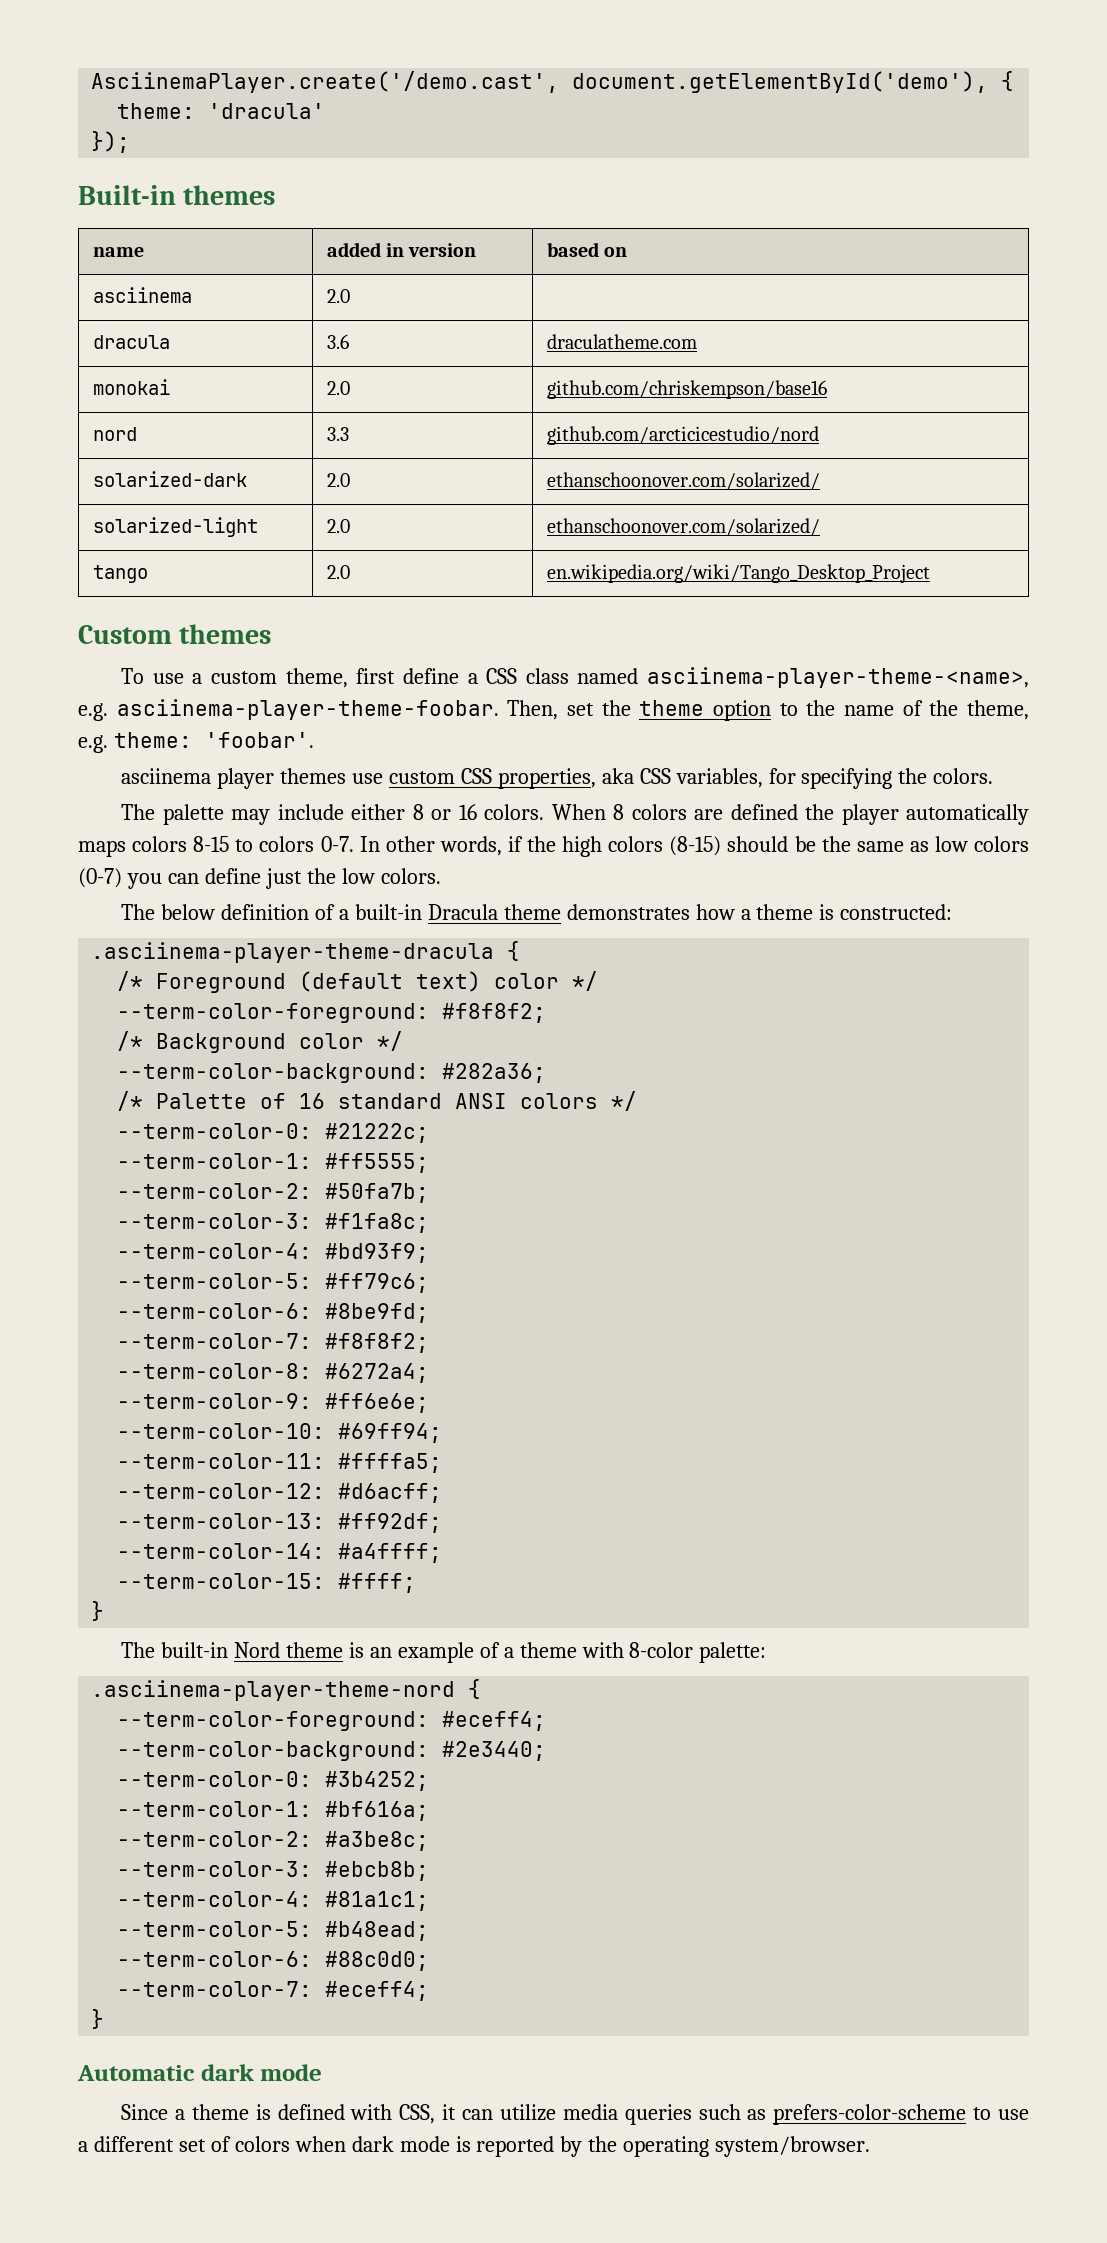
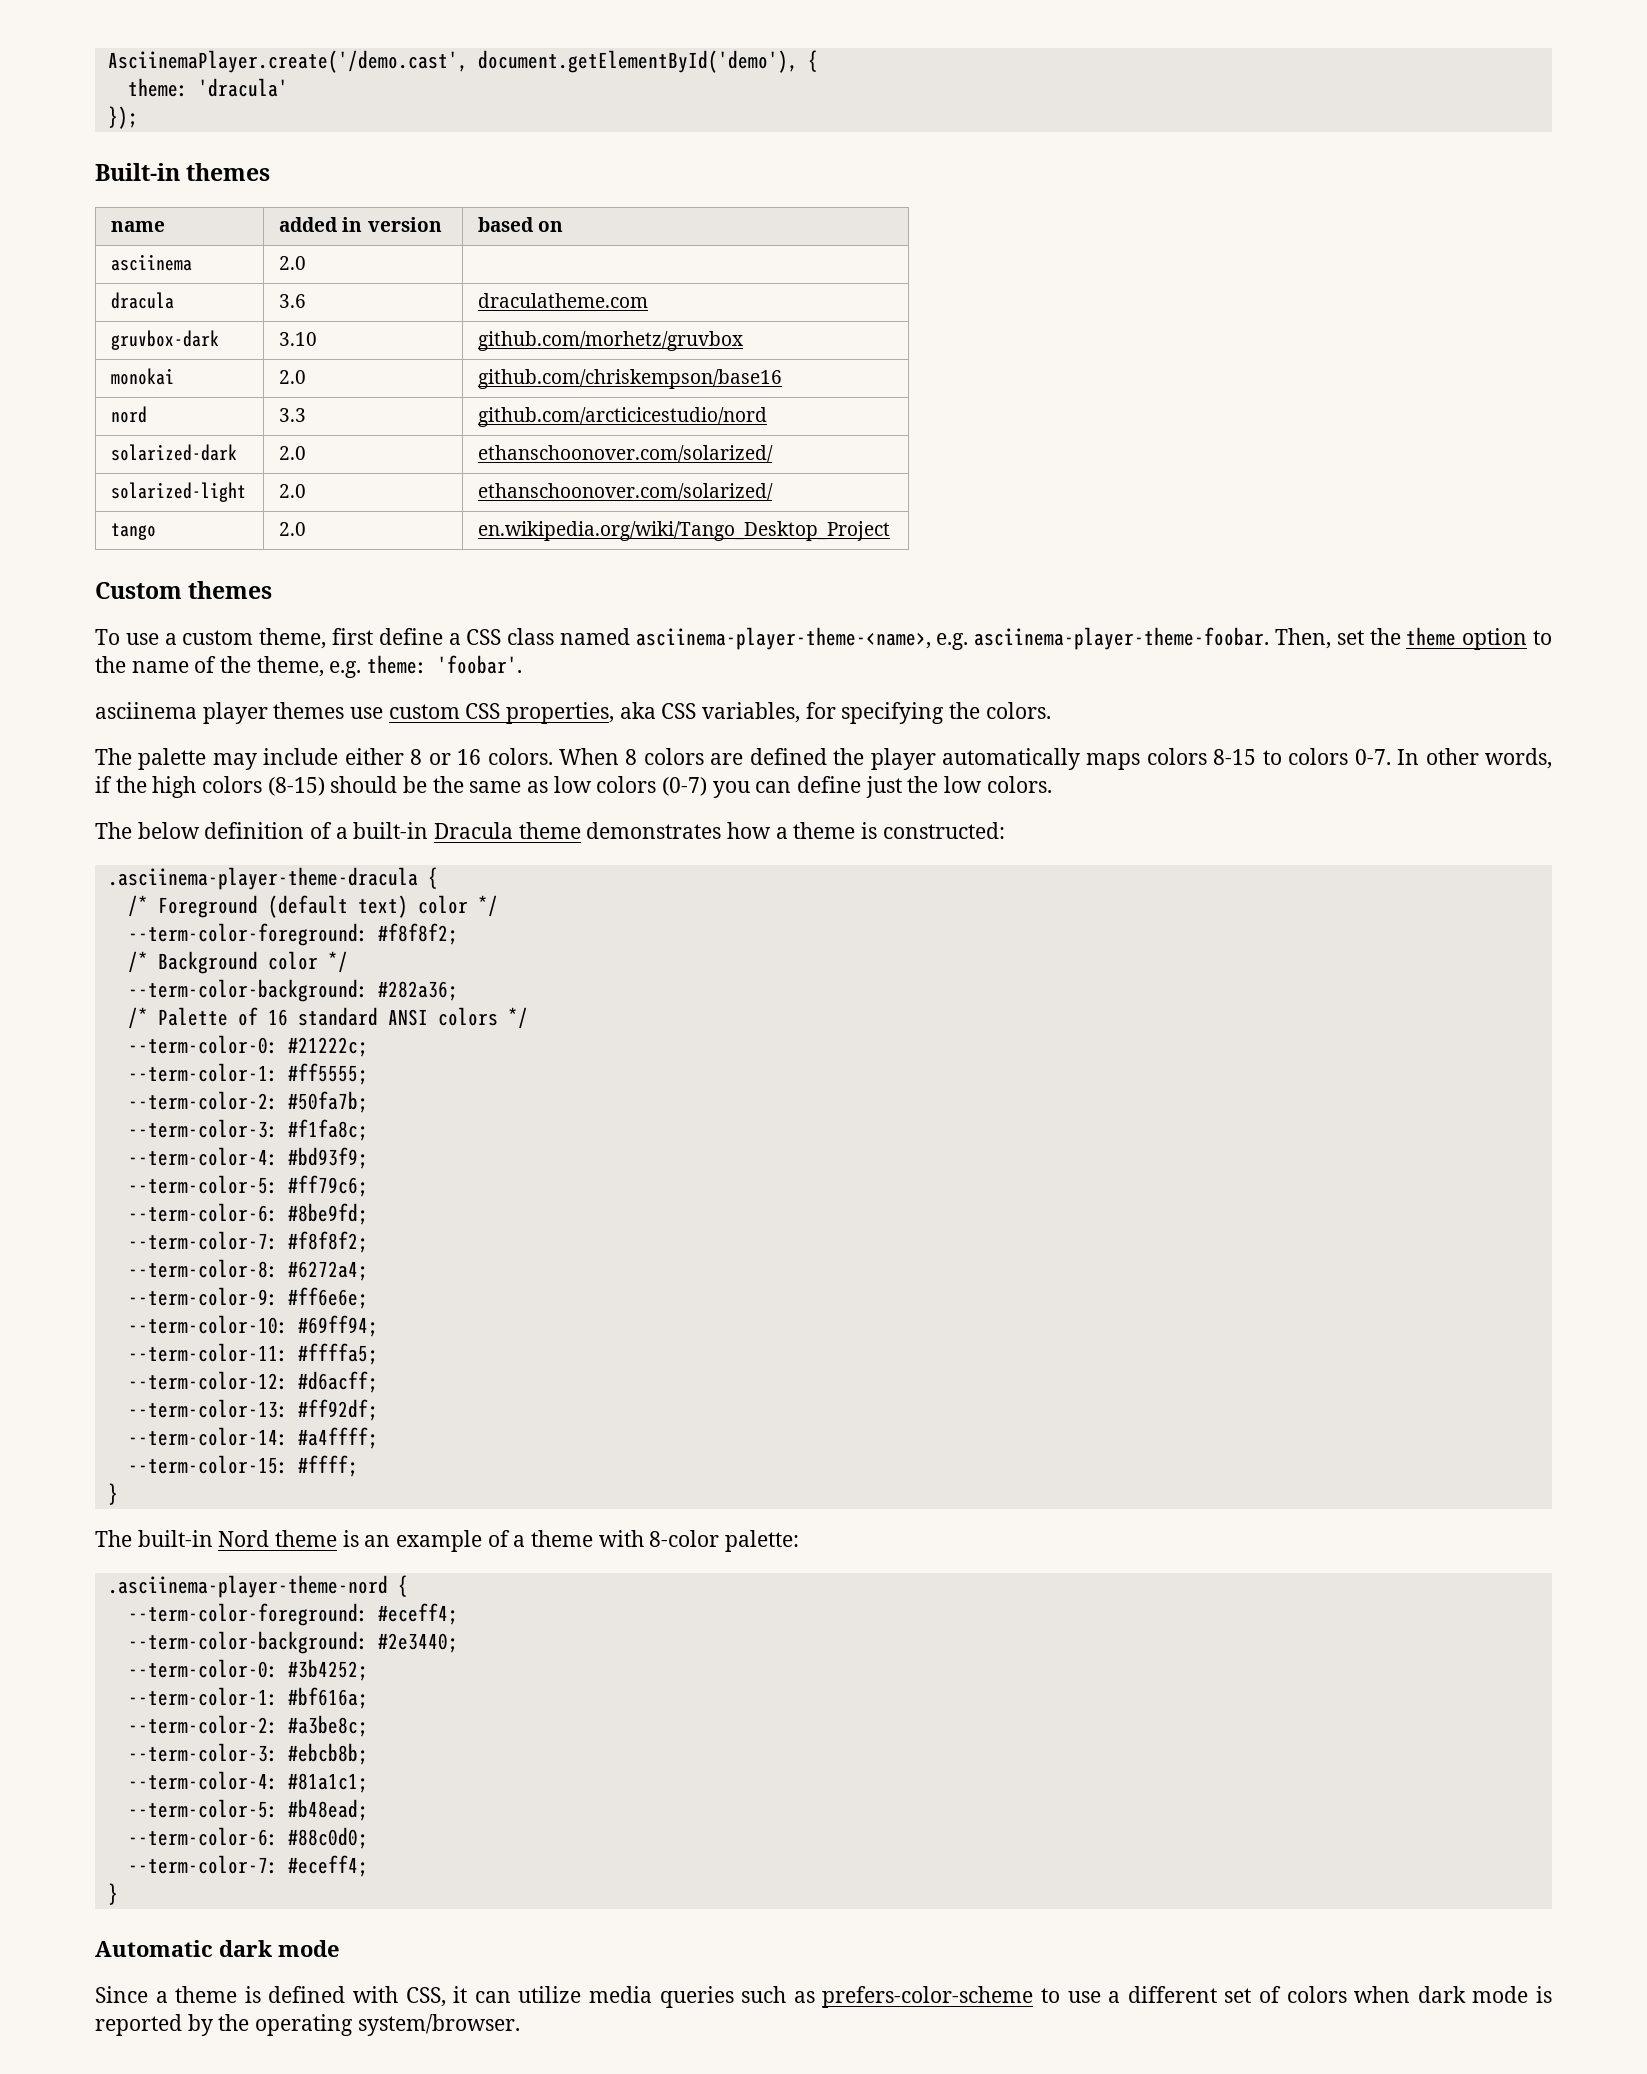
(697, 341) none -> [111,330,220,350] [279,332,318,346] [478,331,744,351] // gruvbox-dark | 3.10 | github.com/morhetz/gruvbox

